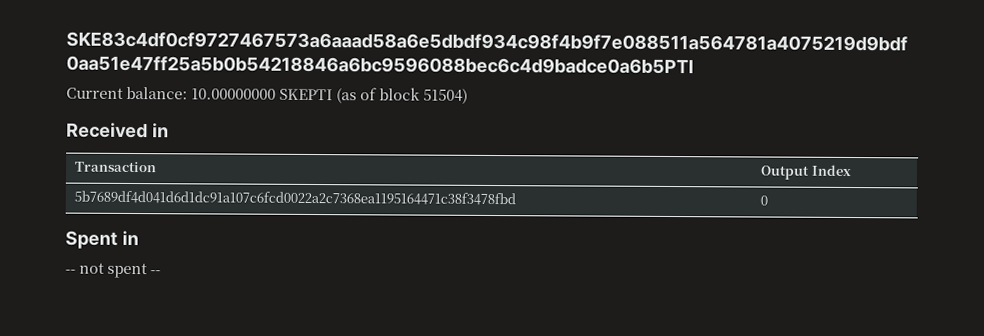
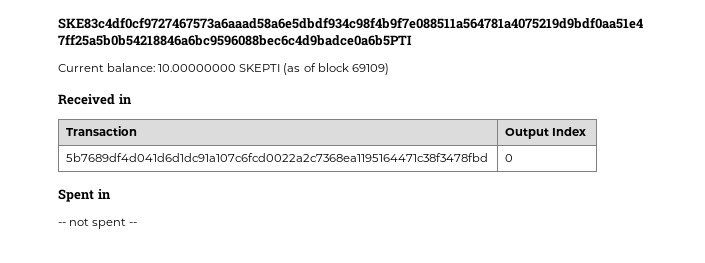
[423,88,468,104] 51504) -> [351,63,389,75] 69109)

